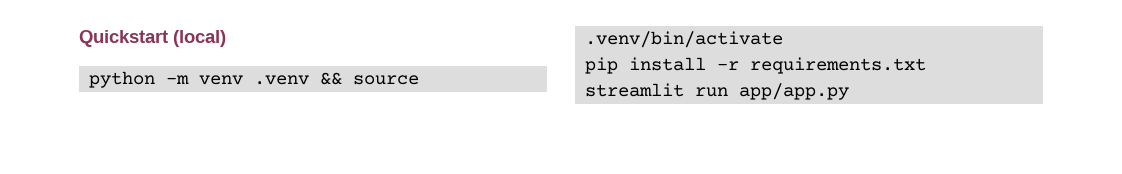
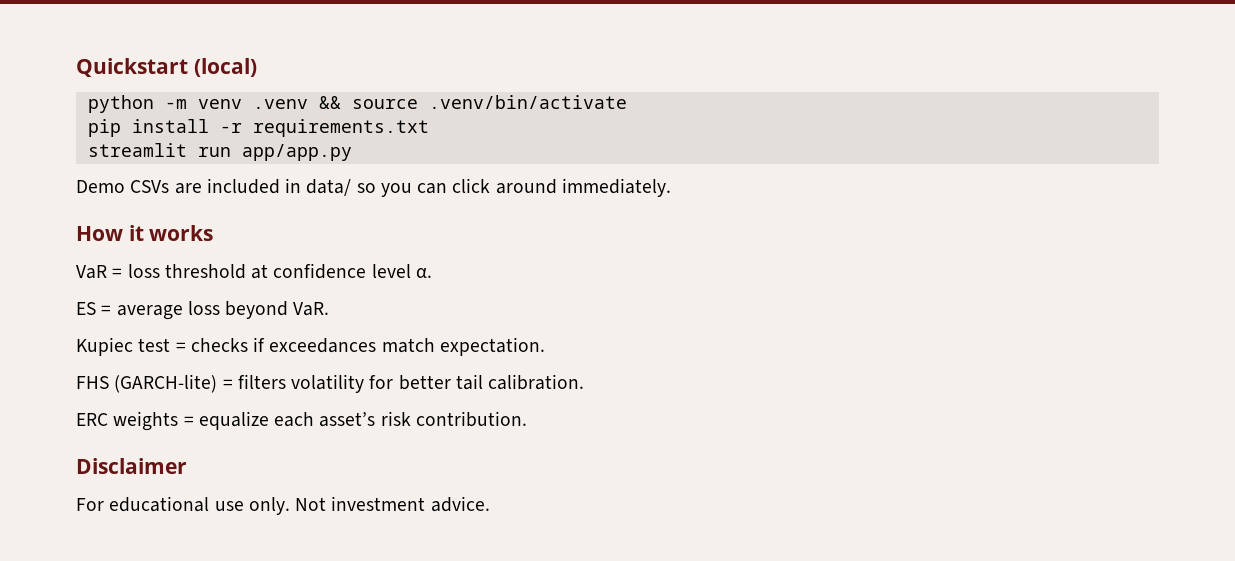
(849, 91) none -> [76,178,671,197] [76,225,214,241] [76,263,432,279] [76,301,330,320] [76,337,545,356] [76,374,585,393] [76,411,527,431] [76,458,187,474] [76,496,490,515] // Demo CSVs are included in data/ so you can click around immediately. // How it works // VaR = loss threshold at confidence level α. // ES = average loss beyond VaR. // Kupiec test = checks if exceedances match expectation. // FHS (GARCH-lite) = filters volatility for better tail calibration. // ERC weights = equalize each asset’s risk contribution. // Disclaimer // For educational use only. Not investment advice.

